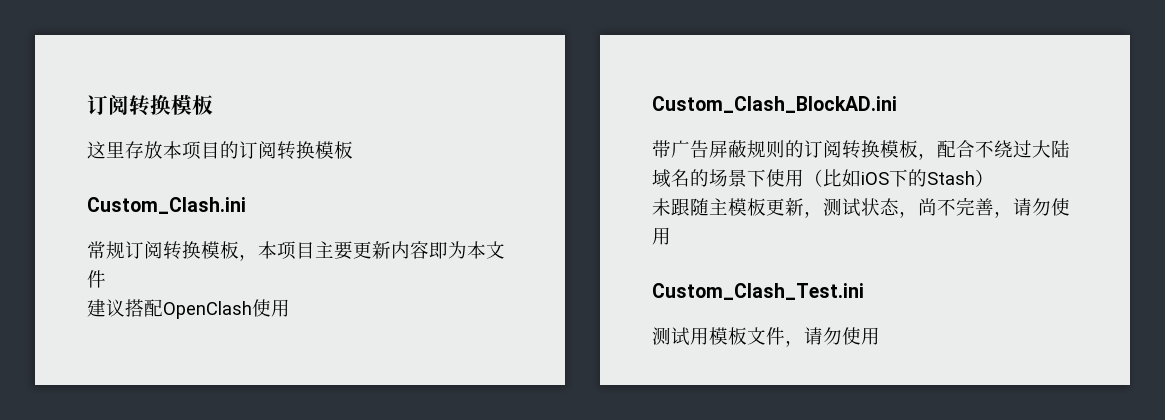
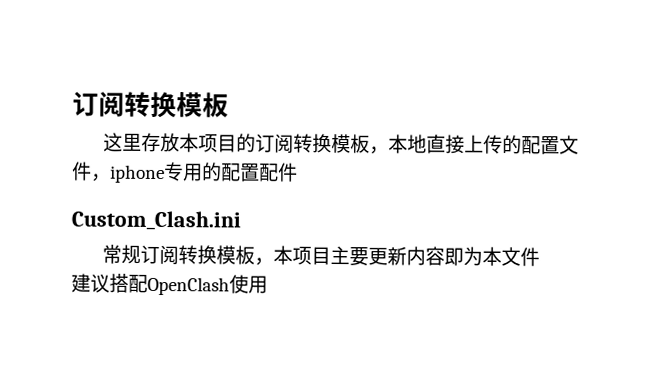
(353, 150) none -> [368,134,579,155] [72,161,298,184] ，本地直接上传的配置文件，iphone专用的配置配件
[652,96,897,113] [652,140,1070,160] [652,169,994,188] [652,197,1070,218] [652,227,671,245] [652,283,864,300] [652,327,880,347] // Custom_Clash_BlockAD.ini // 带广告屏蔽规则的订阅转换模板，配合不绕过大陆域名的场景下使用（比如iOS下的Stash） // 未跟随主模板更新，测试状态，尚不完善，请勿使用 // Custom_Clash_Test.ini // 测试用模板文件，请勿使用 -> (268, 284) none

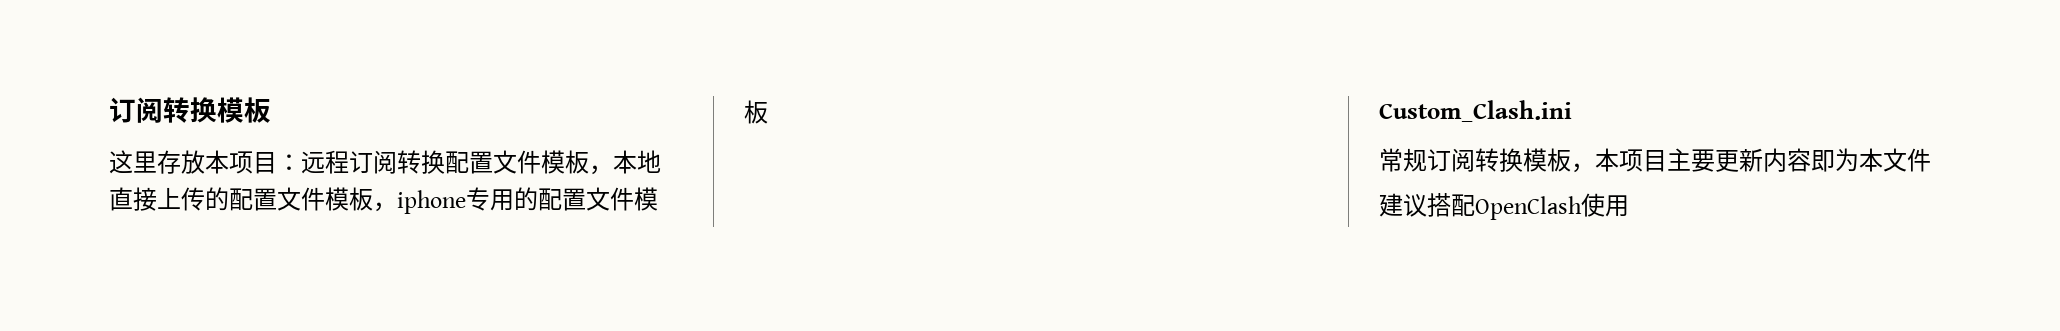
[235,133,332,153] 的订阅转换 -> [277,150,541,174] ：远程订阅转换配置文件
(92, 171) none -> [325,187,373,211] 模板
[259,162,298,182] 配件 -> [586,187,658,211] [744,100,768,124] 文件模板

